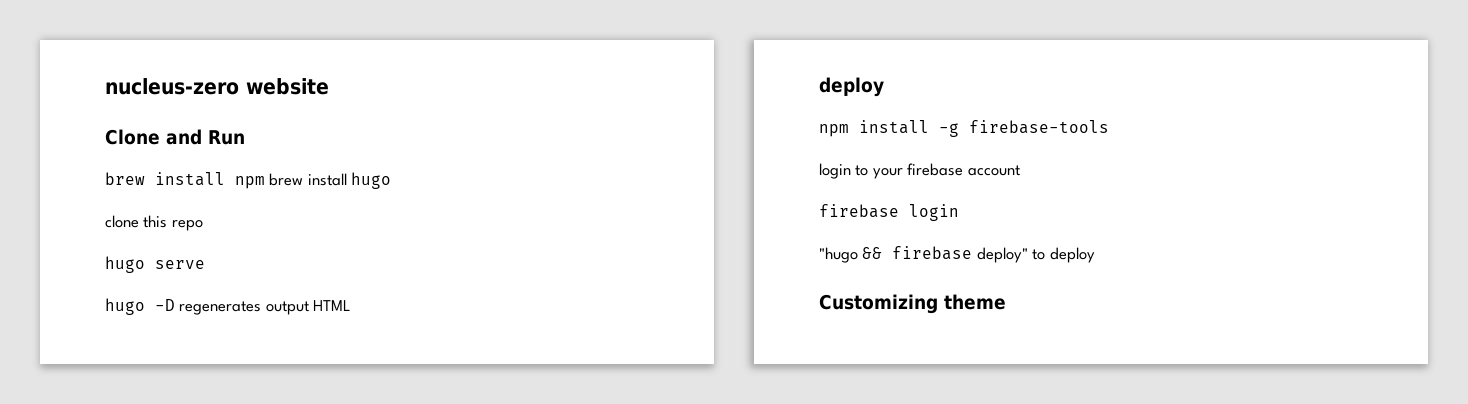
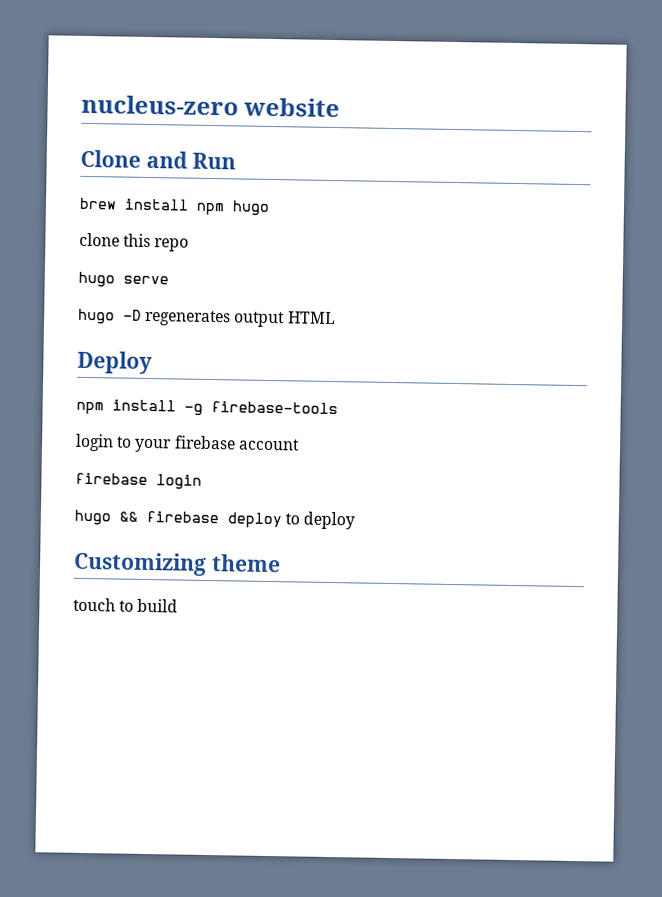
[269,173,347,186] brew install -> (225, 209) none
[819,77,884,97] deploy -> [77,350,153,375] Deploy
[819,247,858,263] "hugo -> [74,509,111,526] hugo
[976,247,1028,263] deploy" -> [227,512,282,529] deploy
(1006, 302) none -> [73,597,179,613] // touch to build

